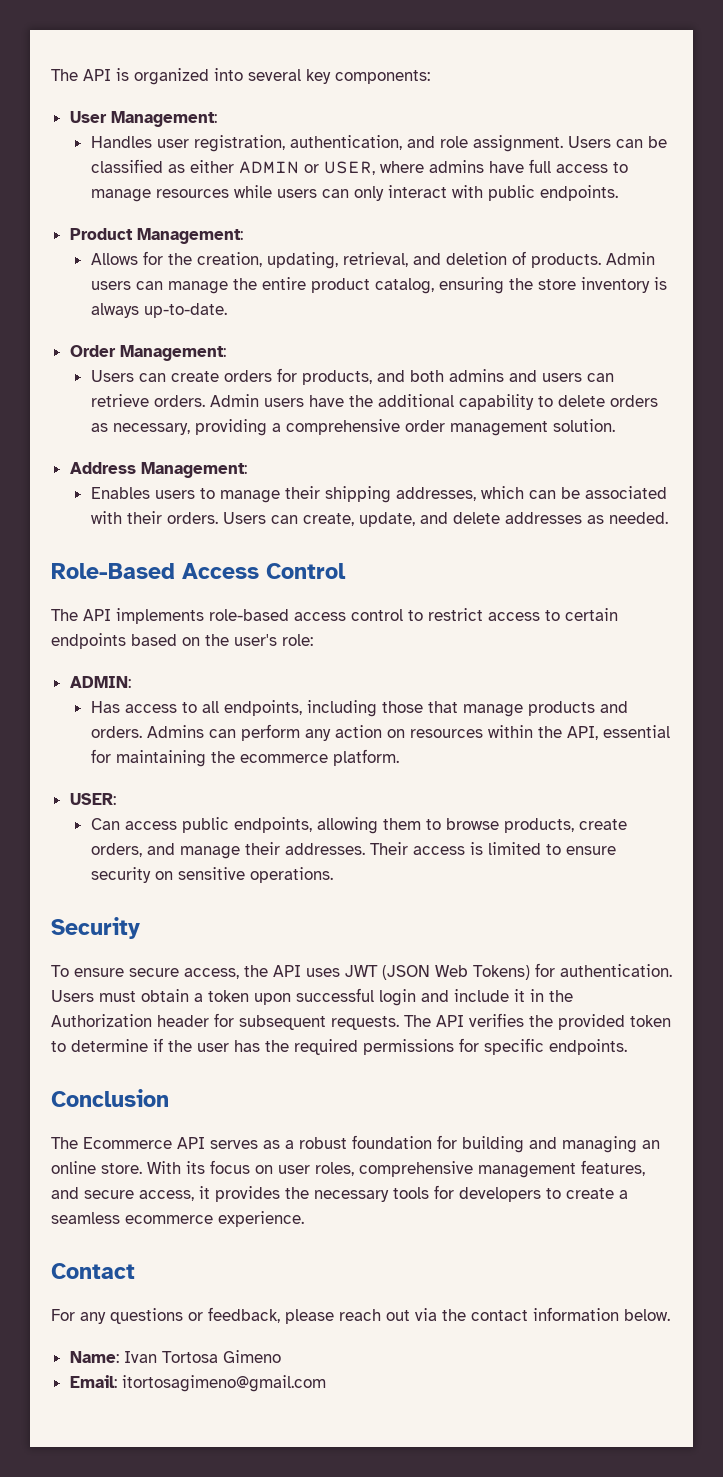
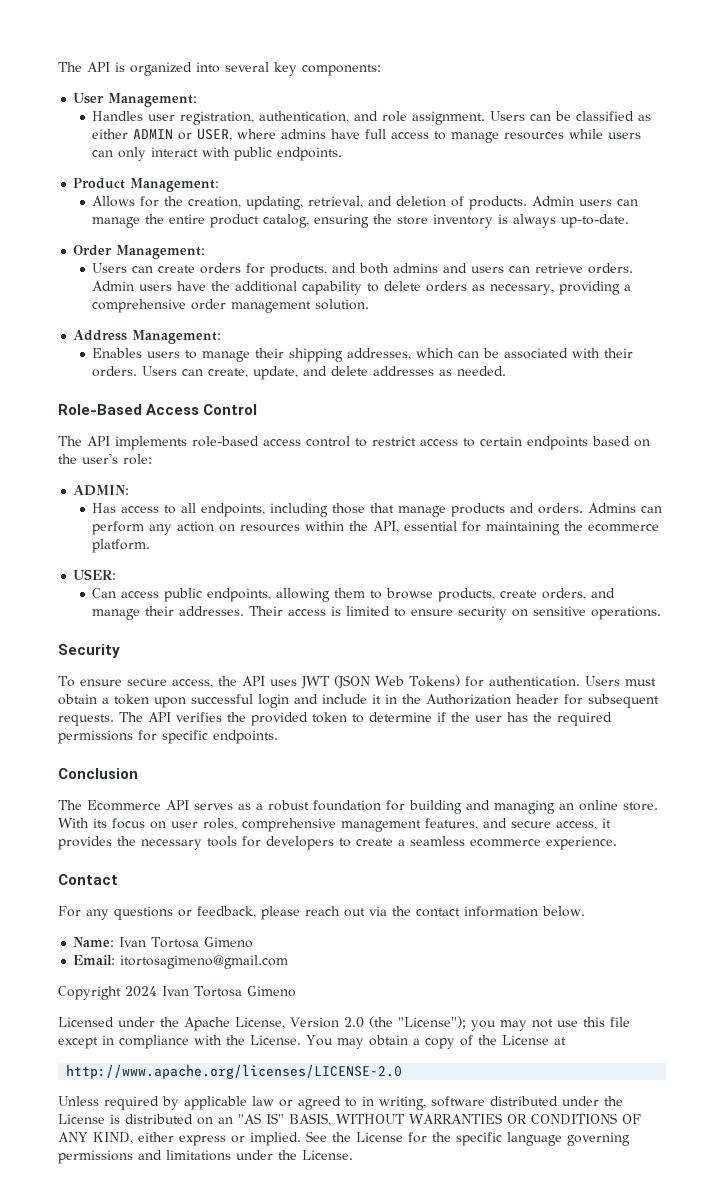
(326, 1383) none -> [58,986,296,1000] [58,1016,630,1031] [58,1035,566,1049] [66,1064,403,1079] [58,1096,623,1110] [58,1113,641,1126] [58,1131,630,1146] [58,1150,353,1164] // Copyright 2024 Ivan Tortosa Gimeno // Licensed under the Apache License, Version 2.0 (the "License"); you may not use this file except in compliance with the License. You may obtain a copy of the License at // http://www.apache.org/licenses/LICENSE-2.0 // Unless required by applicable law or agreed to in writing, software distributed under the License is distributed on an "AS IS" BASIS, WITHOUT WARRANTIES OR CONDITIONS OF ANY KIND, either express or implied. See the License for the specific language governing permissions and limitations under the License.

